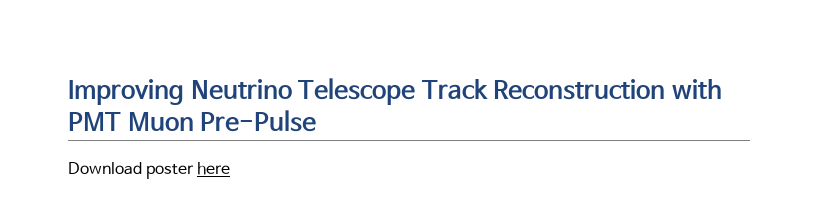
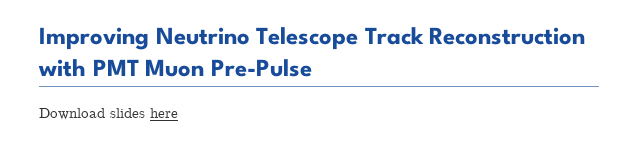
[146,164,195,179] poster -> [110,108,145,118] slides

